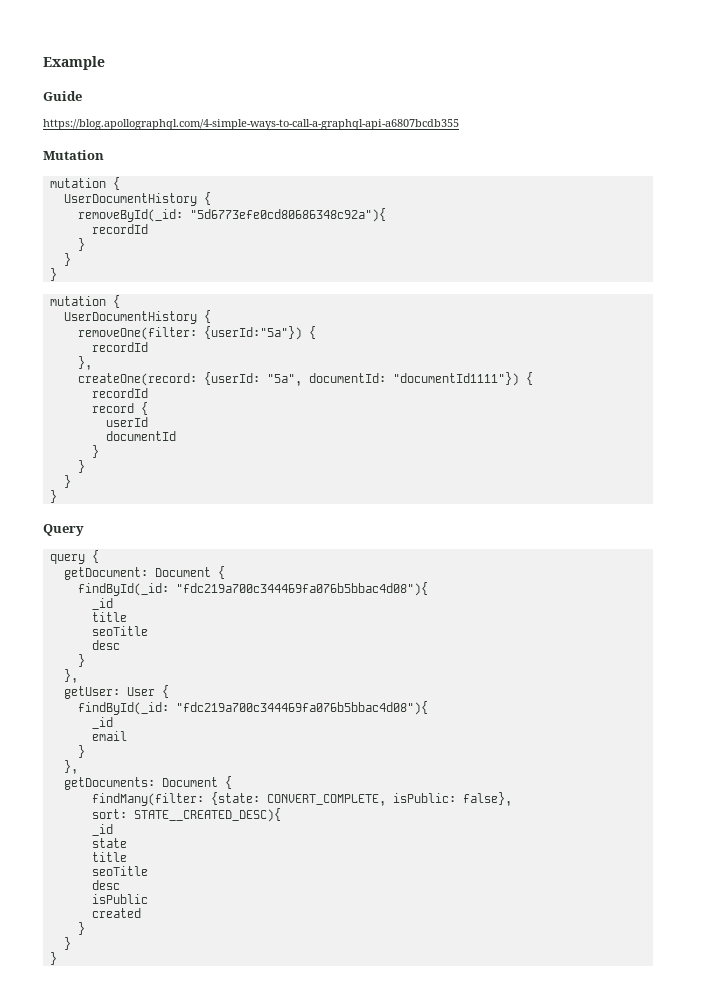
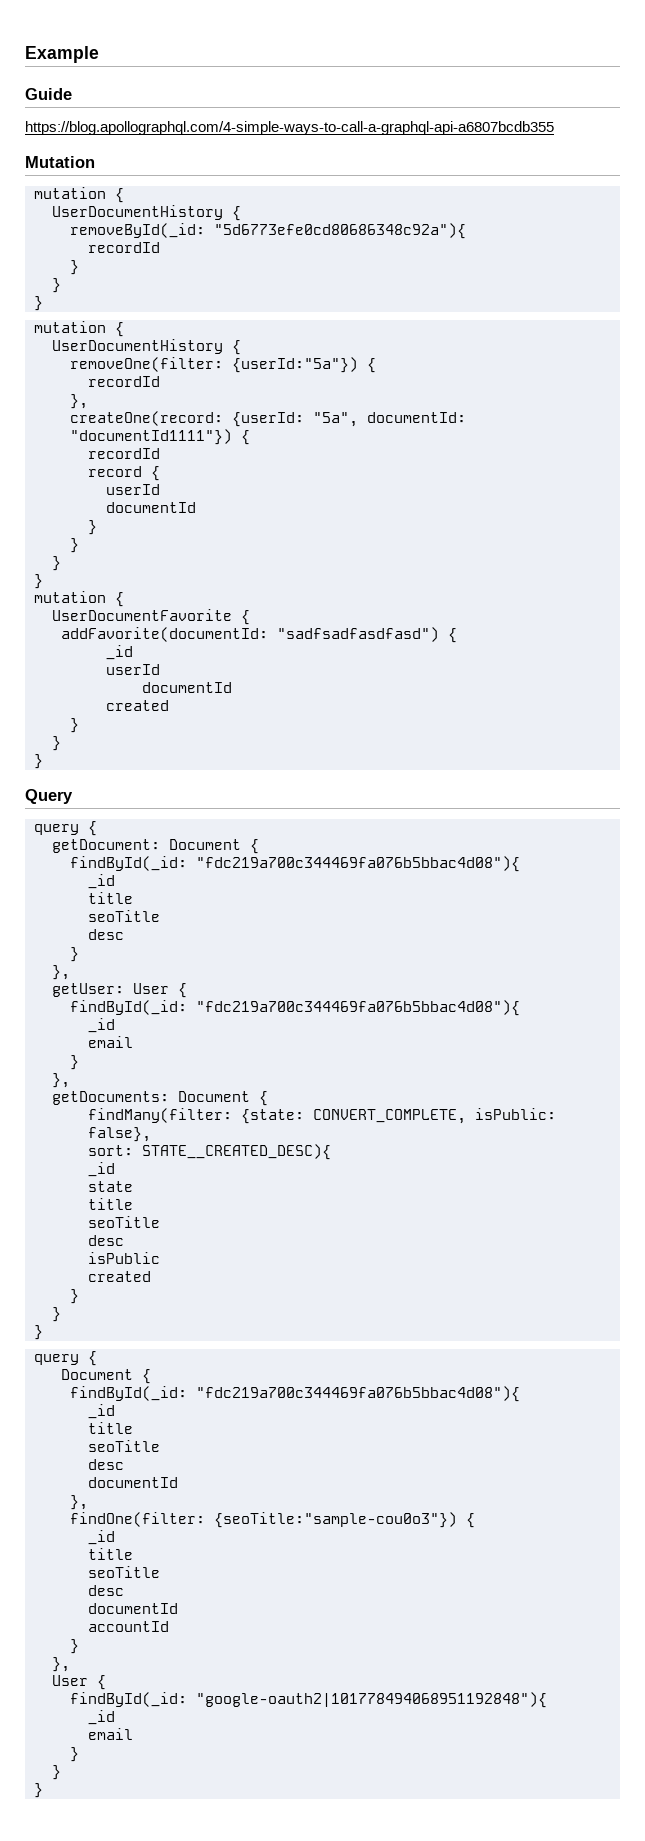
(57, 496) none -> [34,591,124,607] [52,609,250,625] [61,627,457,643] [106,645,133,660] [106,664,160,675] [142,682,232,693] [106,700,169,711] [70,718,79,733] [52,736,61,751] [34,754,43,769] // mutation { // UserDocumentFavorite { // addFavorite(documentId: "sadfsadfasdfasd") { // _id // userId // documentId // created // } // } // }
(57, 958) none -> [34,1351,97,1366] [61,1369,151,1384] [70,1386,520,1402] [88,1404,115,1419] [88,1422,133,1434] [88,1440,160,1452] [88,1459,124,1470] [88,1477,178,1488] [70,1495,88,1510] [70,1512,475,1528] [88,1530,115,1545] [88,1548,133,1560] [88,1566,160,1578] [88,1585,124,1596] [88,1603,178,1614] [88,1621,169,1632] [70,1639,79,1654] [52,1657,70,1672] [52,1675,106,1690] [70,1692,547,1708] [88,1710,115,1725] [88,1728,133,1740] [70,1747,79,1762] [52,1765,61,1780] [34,1783,43,1798] // query { // Document { // findById(_id: "fdc219a700c344469fa076b5bbac4d08"){ // _id // title // seoTitle // desc // documentId // }, // findOne(filter: {seoTitle:"sample-cou0o3"}) { // _id // title // seoTitle // desc // documentId // accountId // } // }, // User { // findById(_id: "google-oauth2|101778494068951192848"){ // _id // email // } // } // }

